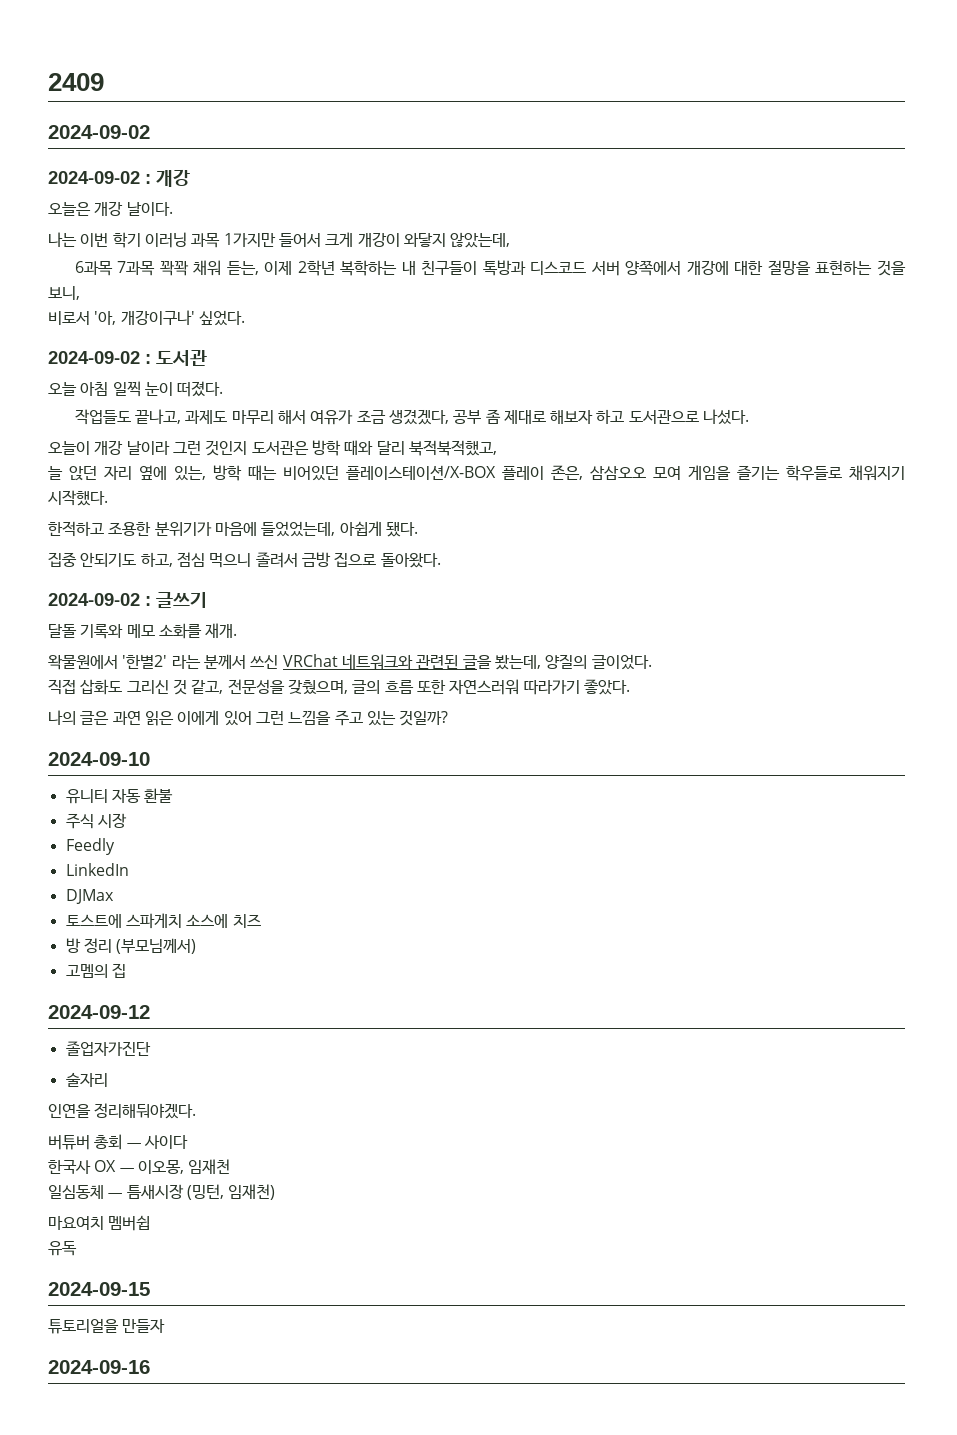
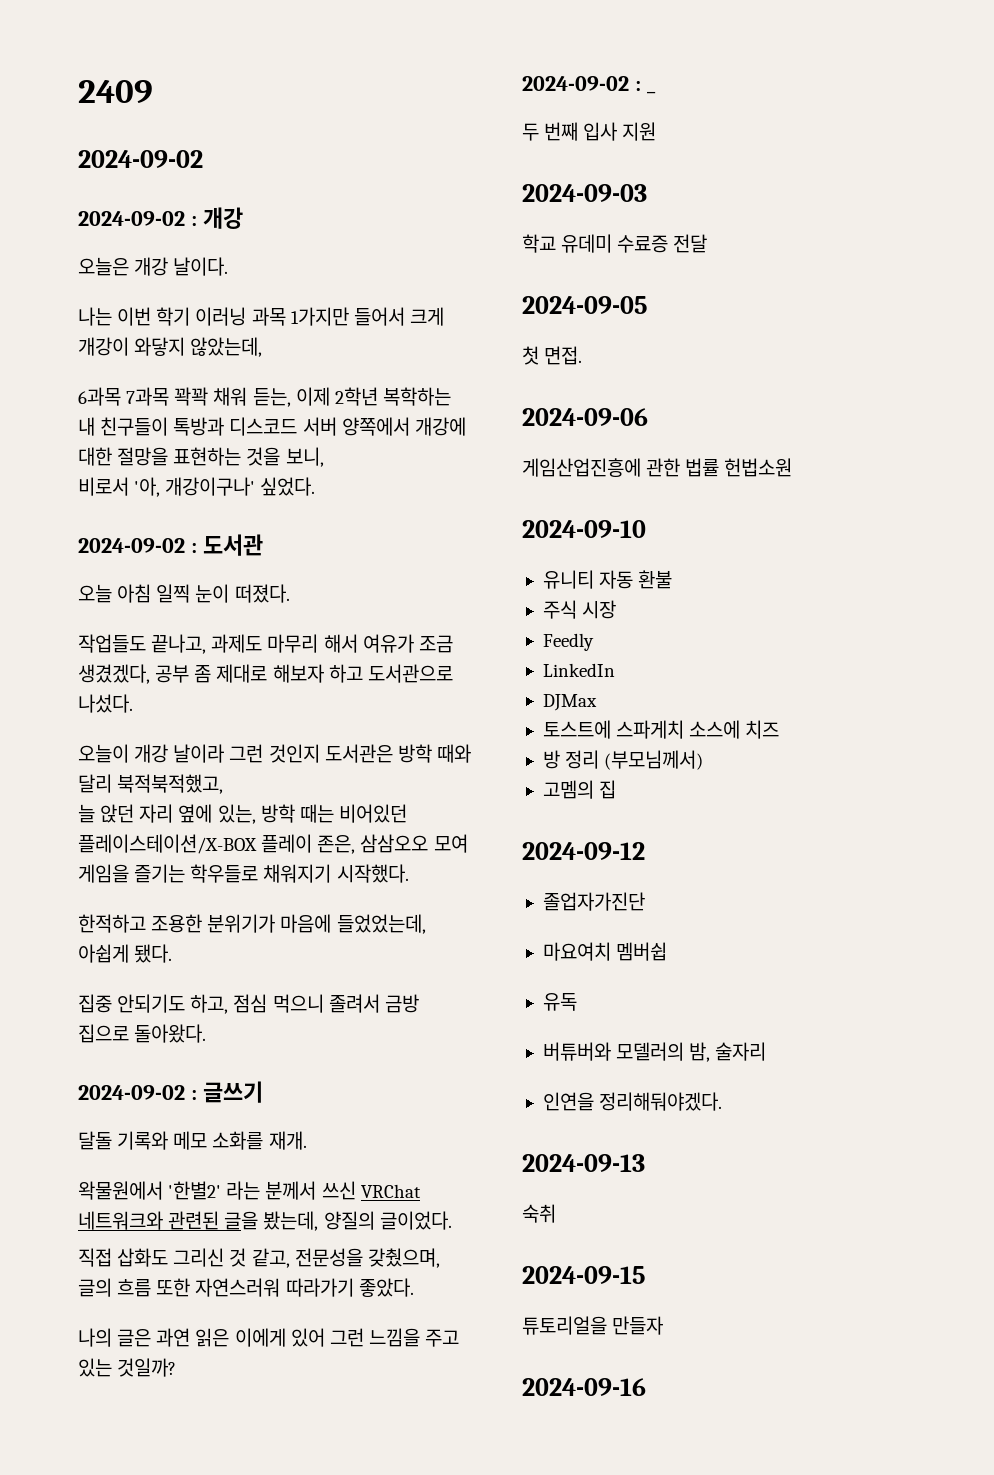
(449, 718) none -> [522,76,641,91] [646,91,656,94] [522,122,657,141] [522,184,647,202] [522,234,708,253] [522,296,648,314] [522,346,583,365] [522,408,648,426] [522,458,793,477] // 2024-09-02 : _ // 두 번째 입사 지원 // 2024-09-03 // 학교 유데미 수료증 전달 // 2024-09-05 // 첫 면접. // 2024-09-06 // 게임산업진흥에 관한 법률 헌법소원
[65,1072,108,1087] [48,1103,197,1119] [48,1134,188,1150] [48,1159,231,1174] [48,1184,276,1200] [48,1215,151,1231] [48,1241,77,1256] 술자리 // 인연을 정리해둬야겠다. // 버튜버 총회 ㅡ 사이다 // 한국사 OX ㅡ 이오몽, 임재천 // 일심동체 ㅡ 틈새시장 (밍턴, 임재천) // 마요여치 멤버쉽 // 유독 -> [542,942,668,961] [542,993,577,1011] [542,1042,767,1062] [542,1092,723,1111] [522,1154,645,1172] [522,1204,556,1223] 마요여치 멤버쉽 // 유독 // 버튜버와 모델러의 밤, 술자리 // 인연을 정리해둬야겠다. // 2024-09-13 // 숙취

